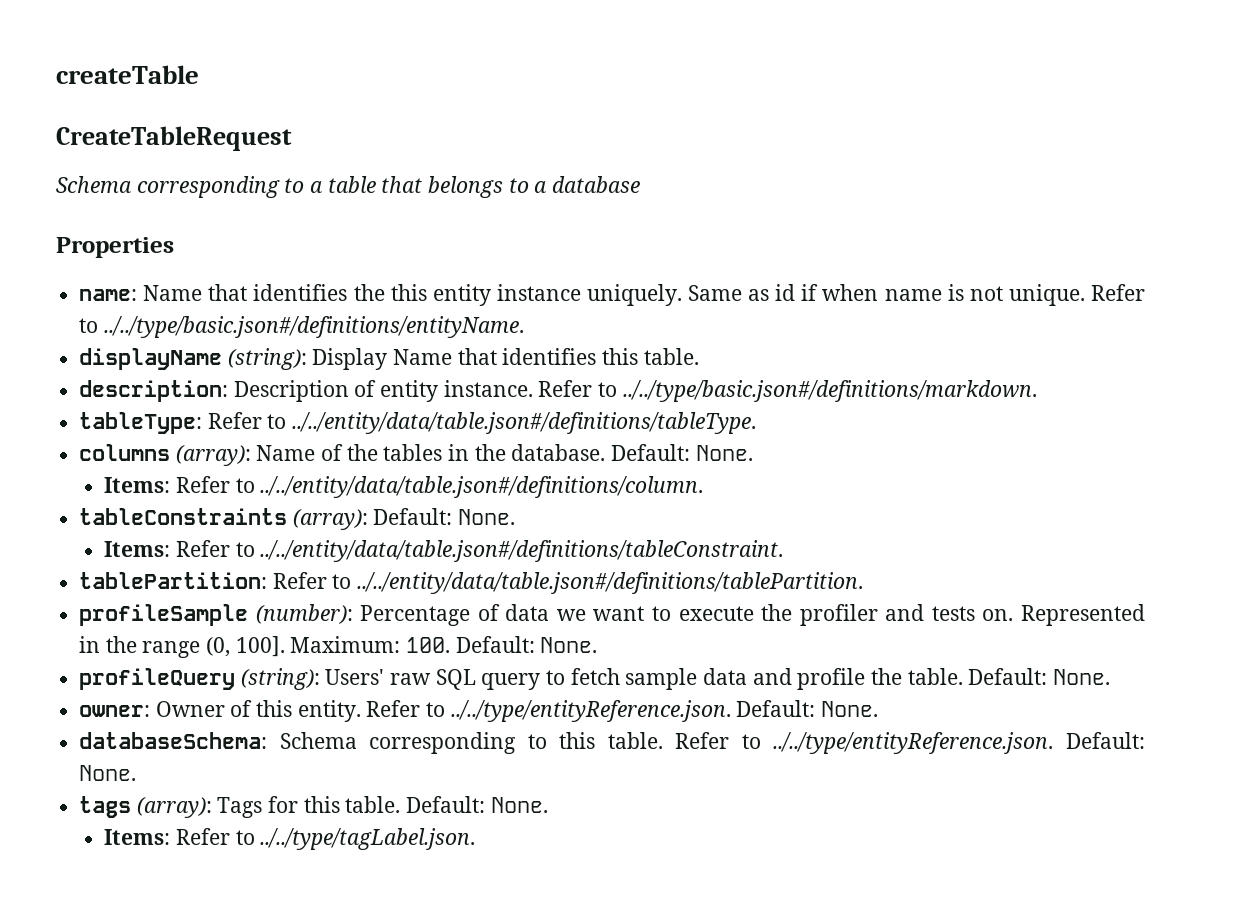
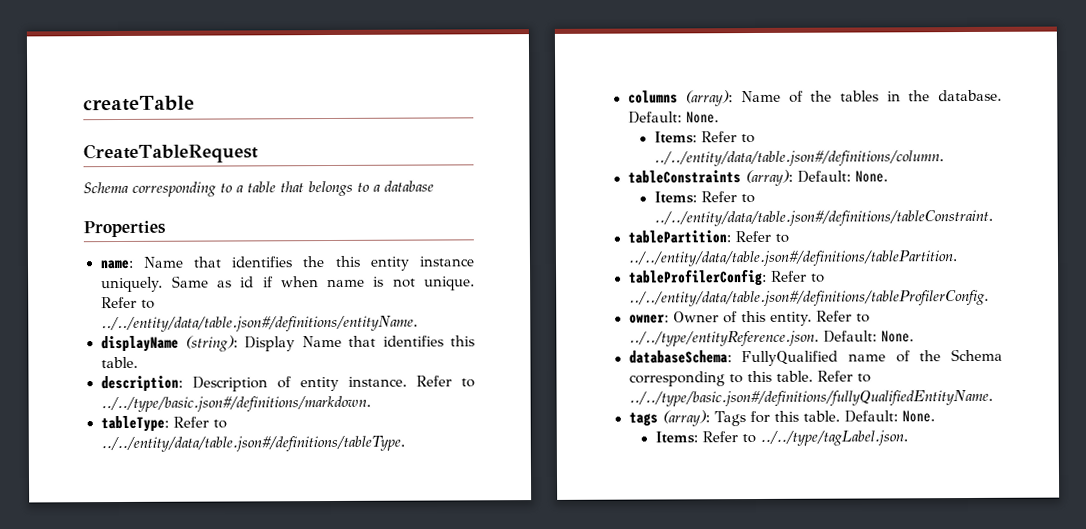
[103,316,524,338] ../../type/basic.json#/definitions/entityName. -> [100,315,418,333] ../../entity/data/table.json#/definitions/entityName.
[79,604,1145,626] [79,636,598,658] [79,668,1111,690] profileSample (number): Percentage of data we want to execute the profiler and tests on. Represented in the range (0, 100]. Maximum: 100. Default: None. // profileQuery (string): Users' raw SQL query to fetch sample data and profile the table. Default: None. -> [628,268,825,287] [628,289,989,307] tableProfilerConfig: Refer to ../../entity/data/table.json#/definitions/tableProfilerConfig.
(268, 740) none -> [741,350,942,367] FullyQualified name of the
[773,732,1146,754] [79,765,137,781] ../../type/entityReference.json. Default: None. -> [628,389,993,407] ../../type/basic.json#/definitions/fullyQualifiedEntityName.

